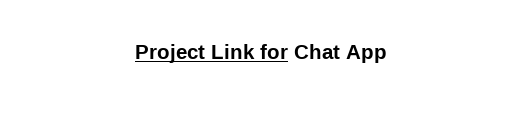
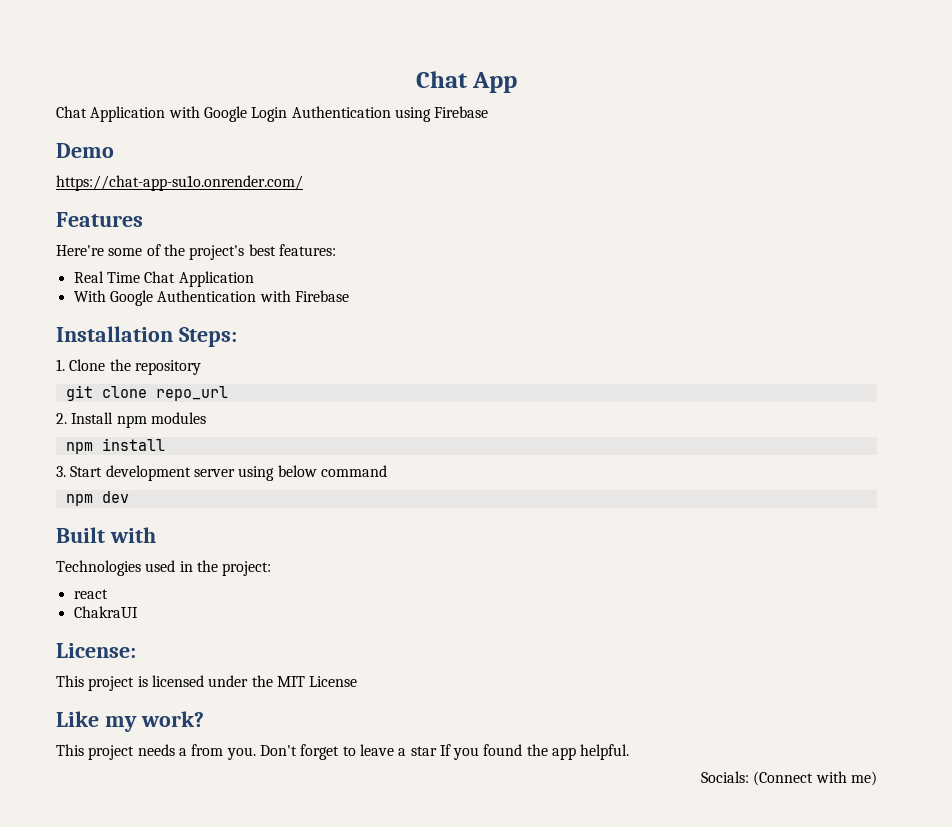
[135,44,288,63] Project Link for -> (415, 79) none
(387, 54) none -> [56,106,489,122] [56,143,114,158] [56,175,303,191] [56,212,143,227] [56,244,336,260] [73,271,254,287] [73,290,349,306] [56,326,237,347] [56,359,201,375] [65,385,228,401] [56,412,206,428] [65,438,165,454] [56,465,387,481] [65,491,129,506] [56,527,156,543] [56,560,272,576] [73,589,108,599] [73,606,138,618] [56,643,136,658] [56,675,358,691] [56,711,204,732] [56,744,630,760] [701,771,878,786] // Chat Application with Google Login Authentication using Firebase // Demo // https://chat-app-su1o.onrender.com/ // Features // Here're some of the project's best features: // Real Time Chat Application // With Google Authentication with Firebase // Installation Steps: // 1. Clone the repository // git clone repo_url // 2. Install npm modules // npm install // 3. Start development server using below command // npm dev // Built with // Technologies used in the project: // react // ChakraUI // License: // This project is licensed under the MIT License // Like my work? // This project needs a from you. Don't forget to leave a star If you found the app helpful. // Socials: (Connect with me)

